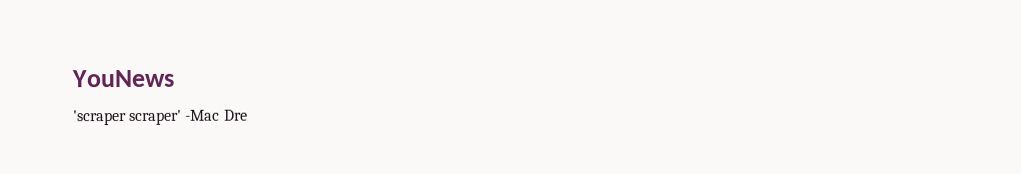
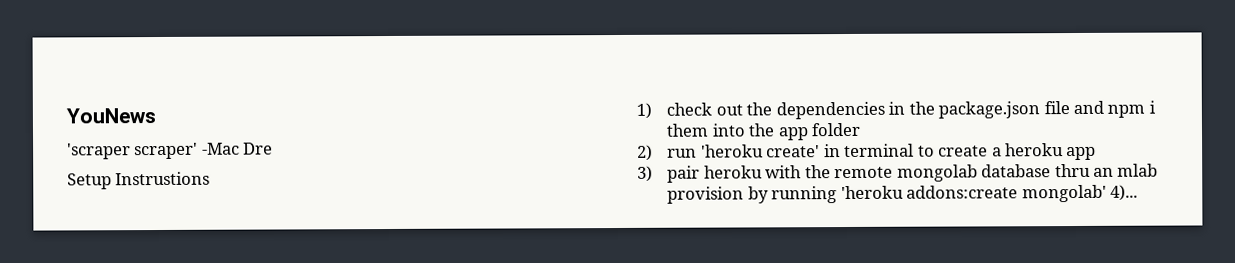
(248, 115) none -> [67,171,211,190] [636,100,1156,120] [666,122,862,141] [637,143,1097,161] [637,163,1159,183] [667,184,1139,204] // Setup Instrustions // 1) check out the dependencies in the package.json file and npm i them into the app folder // 2) run 'heroku create' in terminal to create a heroku app // 3) pair heroku with the remote mongolab database thru an mlab provision by running 'heroku addons:create mongolab' 4)...

